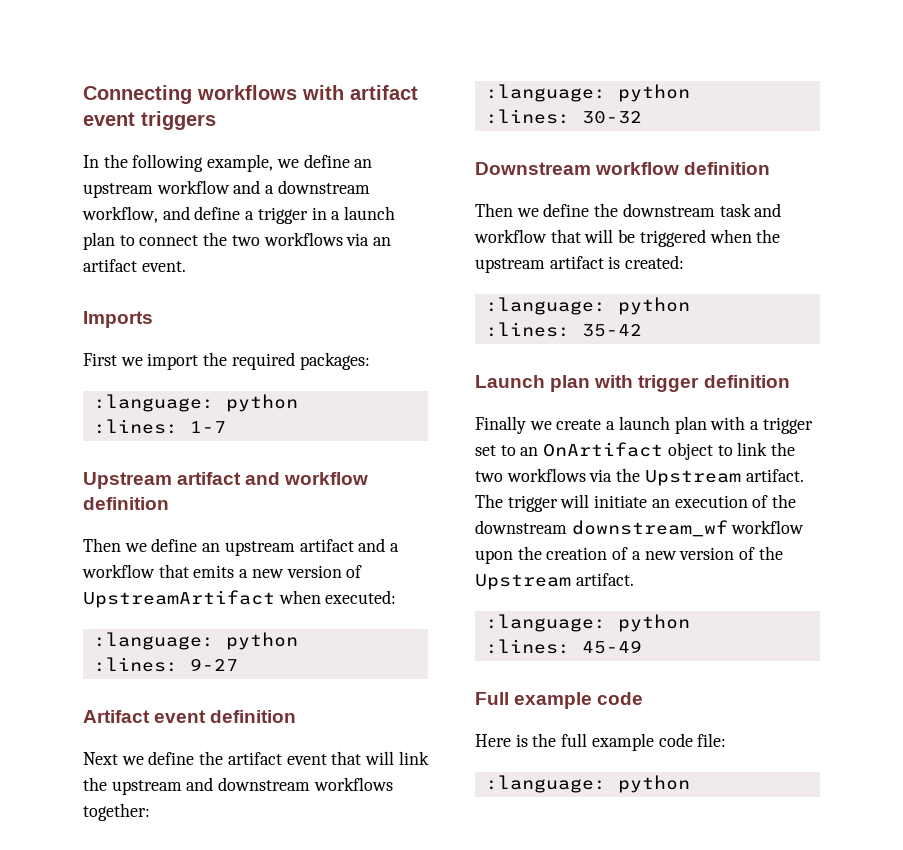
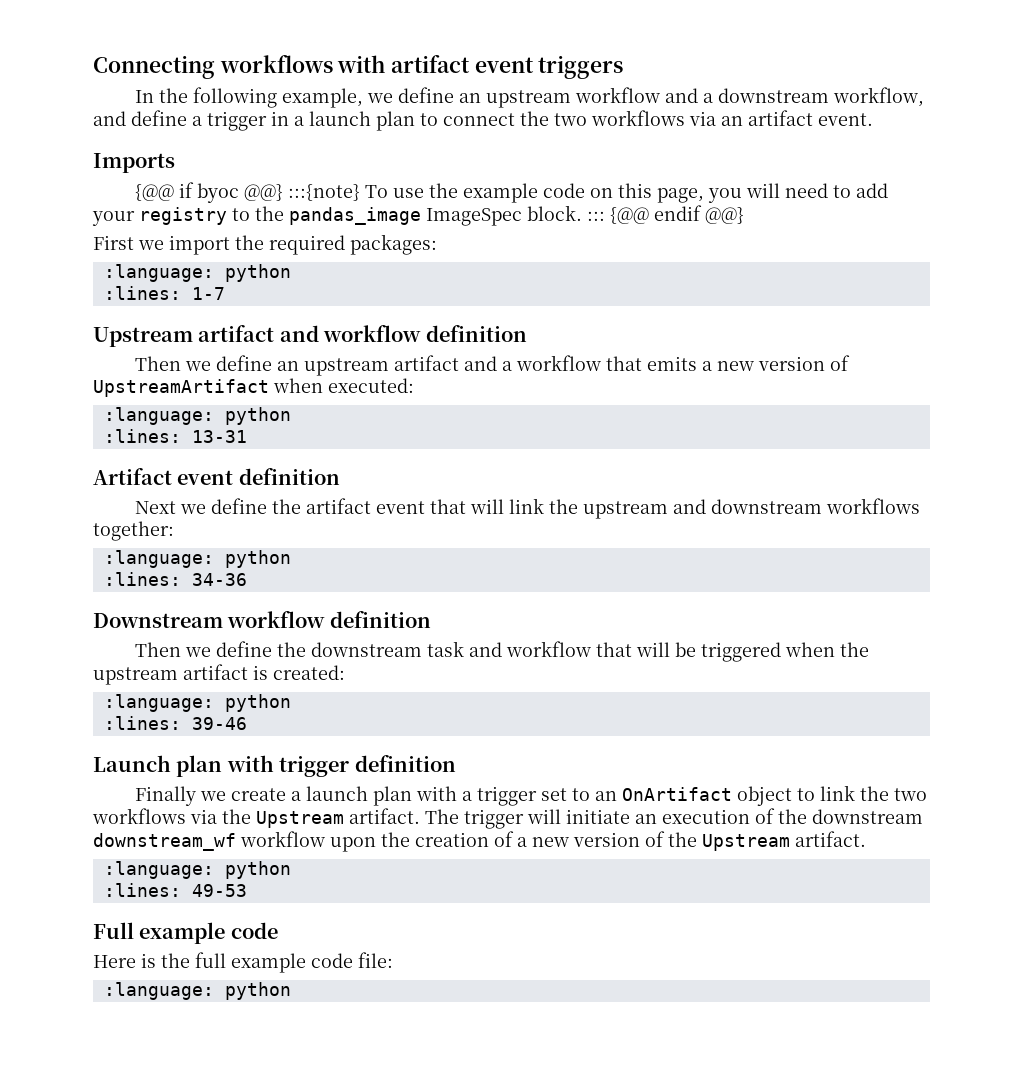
(153, 319) none -> [135,182,889,203] [92,205,744,226] // {@@ if byoc @@} :::{note} To use the example code on this page, you will need to add your registry to the pandas_image ImageSpec block. ::: {@@ endif @@}
[189,658,238,671] 9-27 -> [191,430,247,443] 13-31
[581,111,642,124] 30-32 -> [191,573,247,586] 34-36
[581,324,642,337] 35-42 -> [191,717,247,730] 39-46
[581,640,642,654] 45-49 -> [191,884,247,897] 49-53

